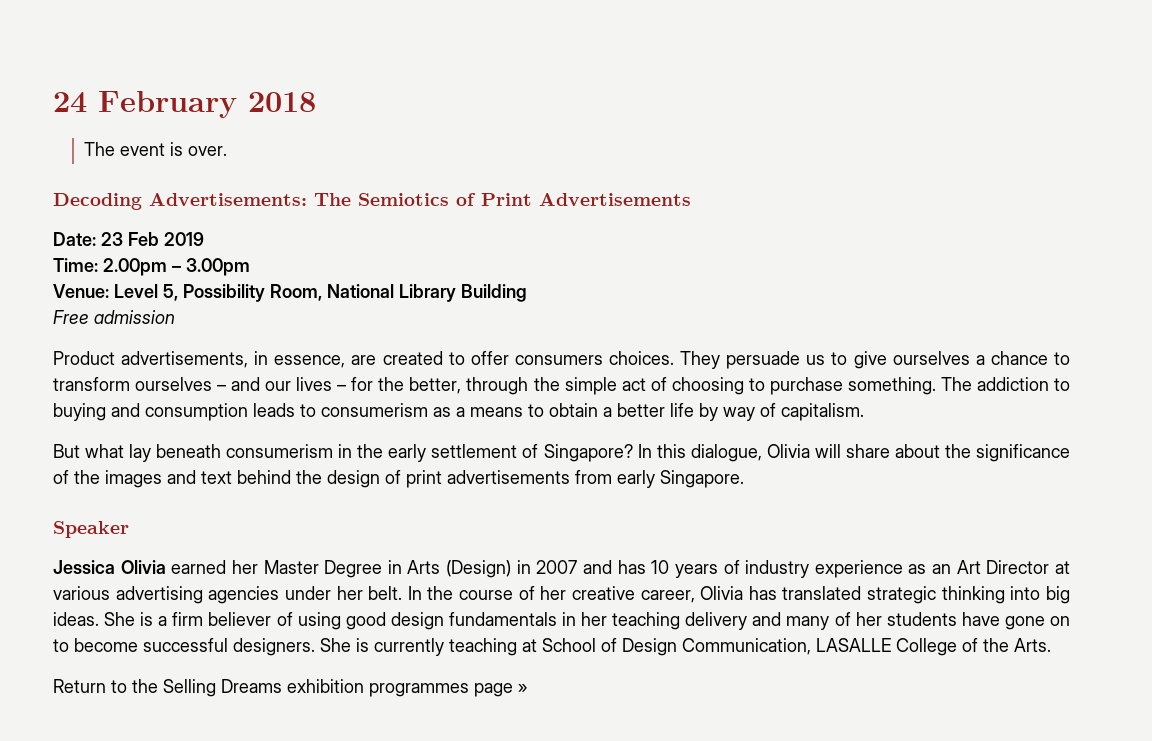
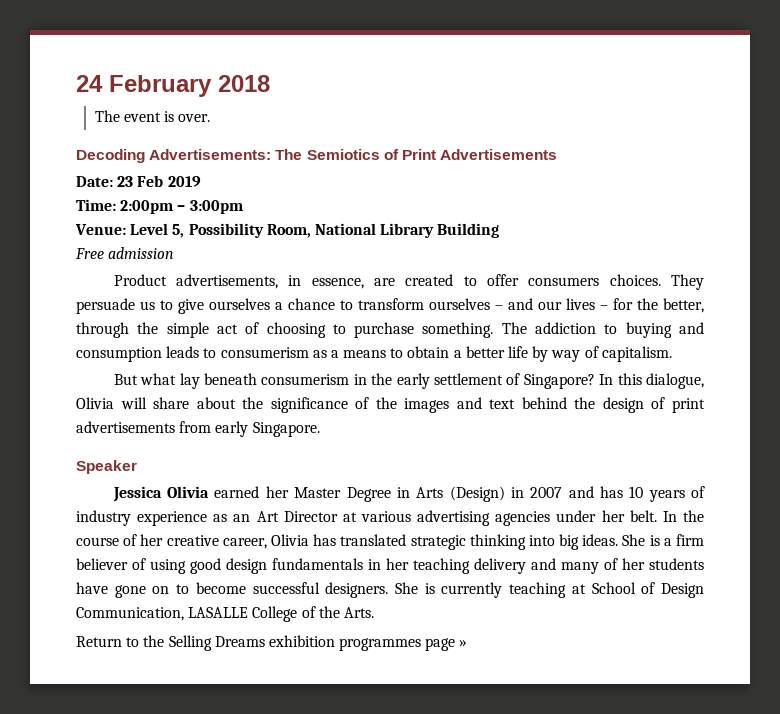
[103,258,250,276] 2.00pm – 3.00pm -> [120,200,243,214] 2:00pm – 3:00pm

